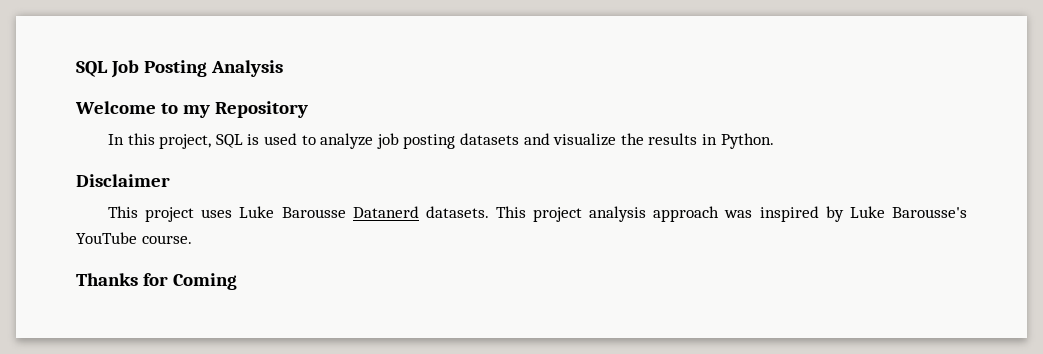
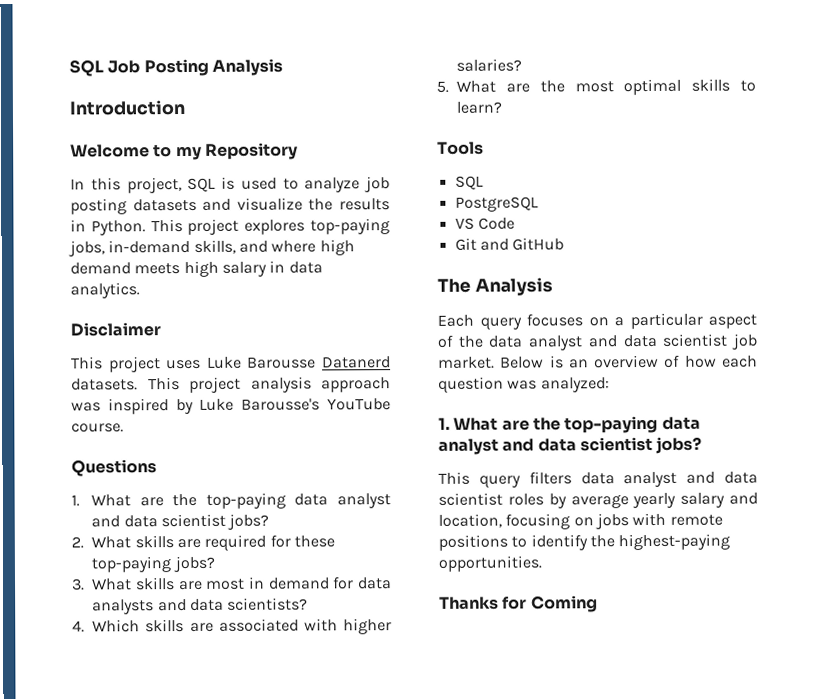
(283, 68) none -> [69,99,185,116] // Introduction
(774, 141) none -> [150,218,391,235] [68,239,355,257] [70,260,323,278] [70,282,140,299] This project explores top-paying jobs, in-demand skills, and where high demand meets high salary in data analytics.
(192, 239) none -> [71,459,157,477] [71,492,391,509] [91,513,270,530] [71,534,335,551] [91,555,215,573] [71,576,392,591] [92,597,309,615] [72,618,392,635] [456,58,523,72] [436,78,756,96] [456,101,503,114] [437,141,484,155] [454,175,484,190] [454,196,539,212] [454,217,515,230] [454,237,565,251] [437,277,553,296] [437,312,757,330] [437,333,758,351] [438,354,758,369] [438,376,610,393] [438,415,701,434] [438,436,703,455] [438,471,758,488] [438,492,758,509] [438,512,723,530] [438,533,731,551] [438,555,542,572] // Questions // 1. What are the top-paying data analyst and data scientist jobs? // 2. What skills are required for these top-paying jobs? // 3. What skills are most in demand for data analysts and data scientists? // 4. Which skills are associated with higher salaries? // 5. What are the most optimal skills to learn? // Tools // SQL // PostgreSQL // VS Code // Git and GitHub // The Analysis // Each query focuses on a particular aspect of the data analyst and data scientist job market. Below is an overview of how each question was analyzed: // 1. What are the top-paying data analyst and data scientist jobs? // This query filters data analyst and data scientist roles by average yearly salary and location, focusing on jobs with remote positions to identify the highest-paying opportunities.

